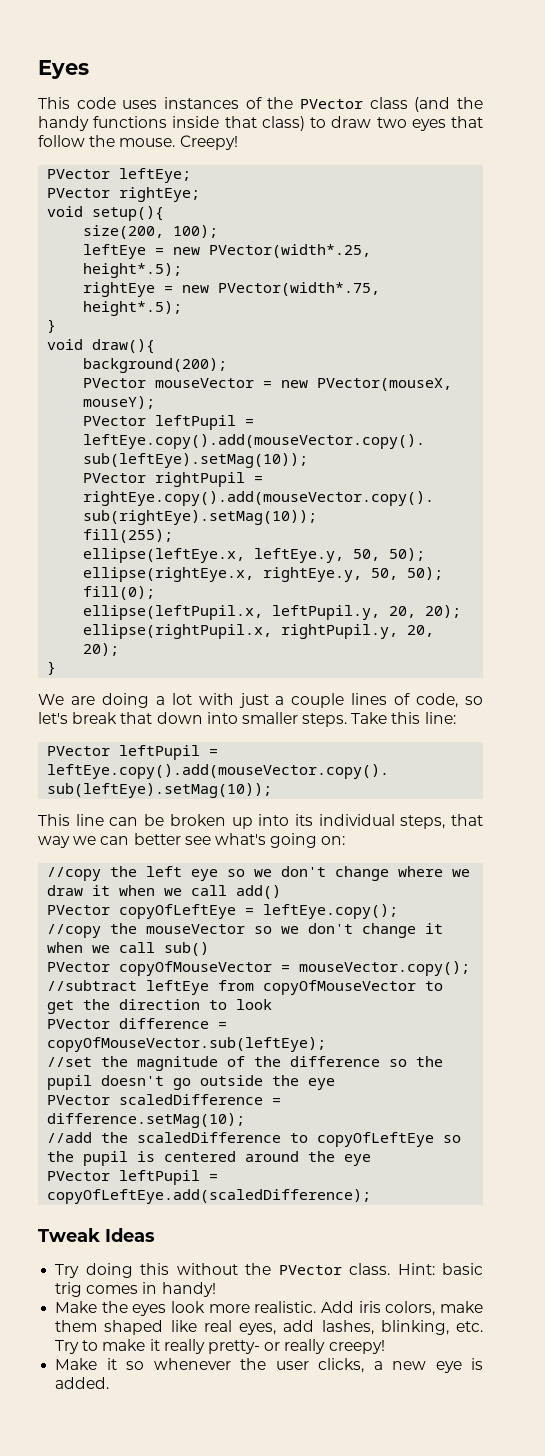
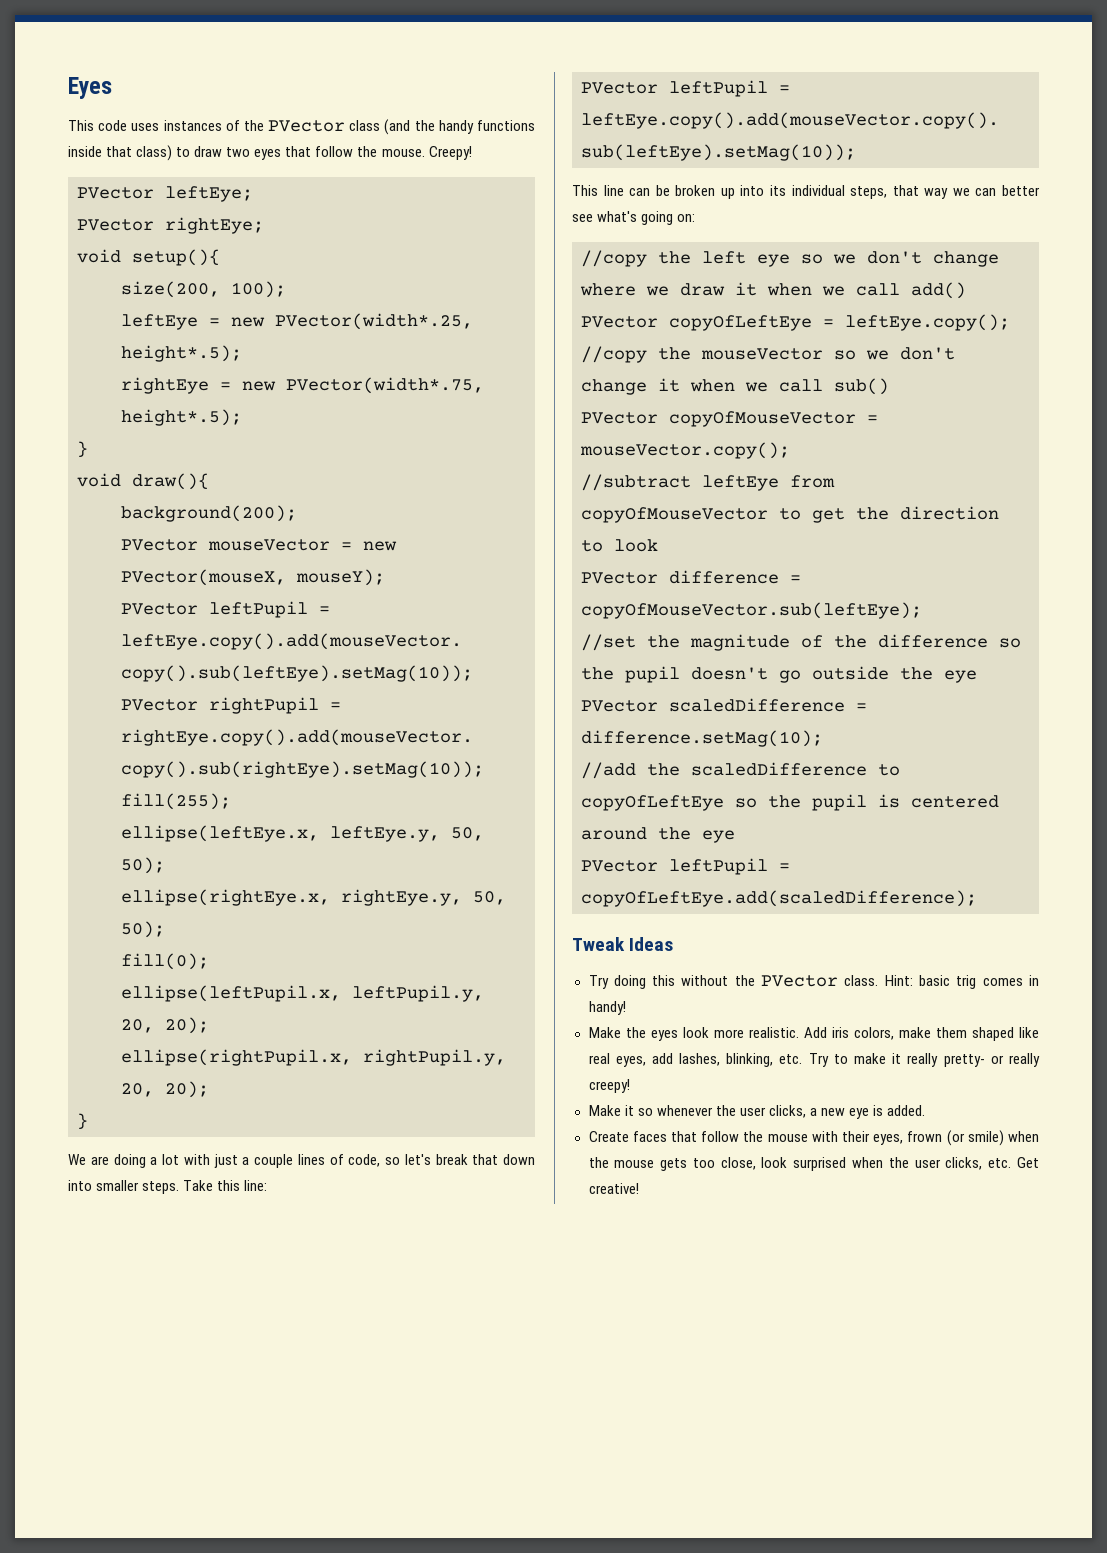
(110, 1383) none -> [588,1130,1039,1146] [588,1157,1039,1171] [588,1183,639,1194] // Create faces that follow the mouse with their eyes, frown (or smile) when the mouse gets too close, look surprised when the user clicks, etc. Get creative!

